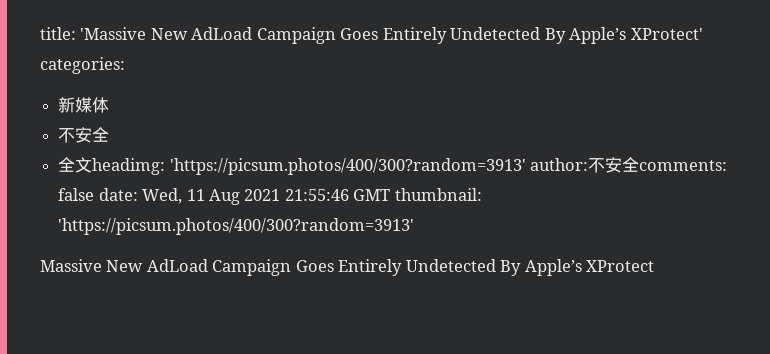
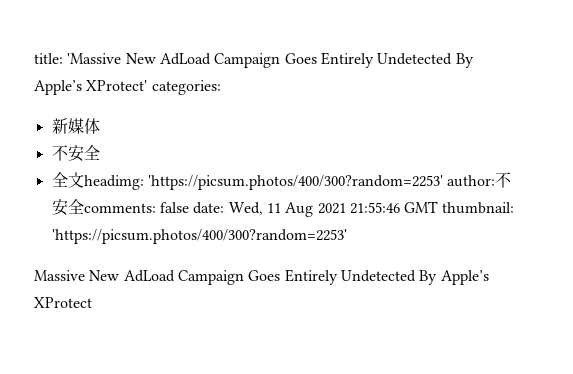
[169,158,526,175] 'https://picsum.photos/400/300?random=3913' -> [147,175,443,190] 'https://picsum.photos/400/300?random=2253'
[58,218,415,235] 'https://picsum.photos/400/300?random=3913' -> [51,229,347,244] 'https://picsum.photos/400/300?random=2253'

